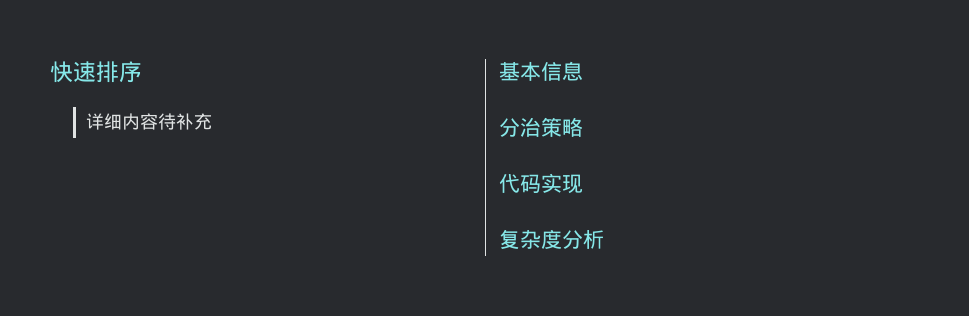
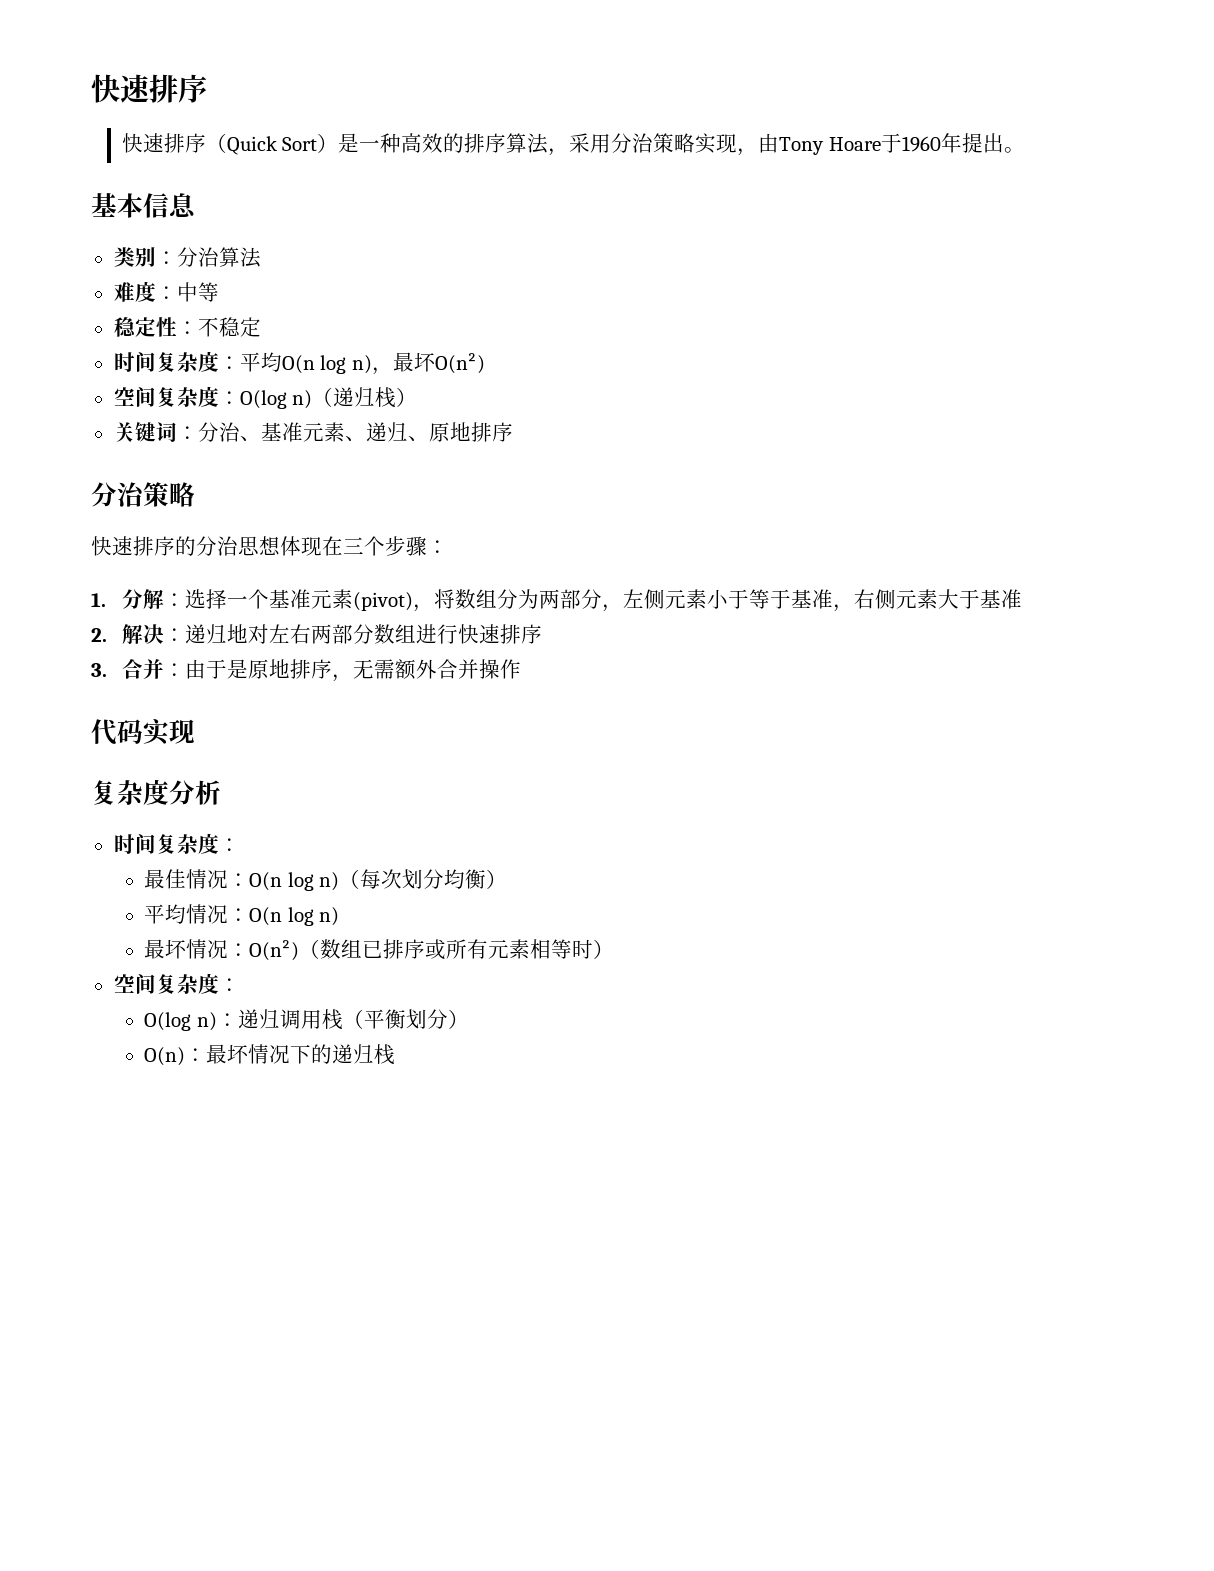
[50,61,142,83] [85,113,212,130] [499,61,583,81] [499,117,583,137] 快速排序 // 详细内容待补充 // 基本信息 // 分治策略 -> [91,74,207,103] [121,133,1025,156] [91,193,197,218] [113,247,261,268] [113,281,219,302] [113,317,261,337] [113,351,485,375] [113,386,418,409] [113,422,513,442] [91,482,195,507] [91,536,448,556] [91,589,1022,612] [91,624,542,644] [91,659,521,682] 快速排序 // 快速排序（Quick Sort）是一种高效的排序算法，采用分治策略实现，由Tony Hoare于1960年提出。 // 基本信息 // 类别：分治算法 // 难度：中等 // 稳定性：不稳定 // 时间复杂度：平均O(n log n)，最坏O(n²) // 空间复杂度：O(log n)（递归栈） // 关键词：分治、基准元素、递归、原地排序 // 分治策略 // 快速排序的分治思想体现在三个步骤： // 1.分解：选择一个基准元素(pivot)，将数组分为两部分，左侧元素小于等于基准，右侧元素大于基准 // 2.解决：递归地对左右两部分数组进行快速排序 // 3.合并：由于是原地排序，无需额外合并操作
(604, 239) none -> [113,833,240,854] [144,869,508,891] [144,904,340,926] [144,939,615,961] [113,973,240,994] [144,1009,469,1031] [144,1044,396,1066] // 时间复杂度： // 最佳情况：O(n log n)（每次划分均衡） // 平均情况：O(n log n) // 最坏情况：O(n²)（数组已排序或所有元素相等时） // 空间复杂度： // O(log n)：递归调用栈（平衡划分） // O(n)：最坏情况下的递归栈

